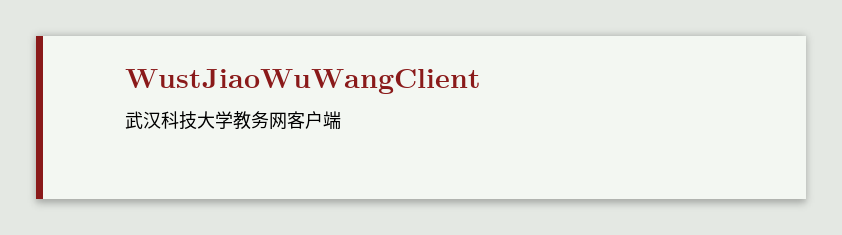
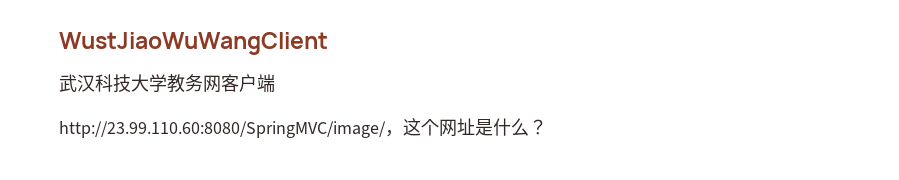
(341, 120) none -> [59,118,547,138] // http://23.99.110.60:8080/SpringMVC/image/，这个网址是什么？

